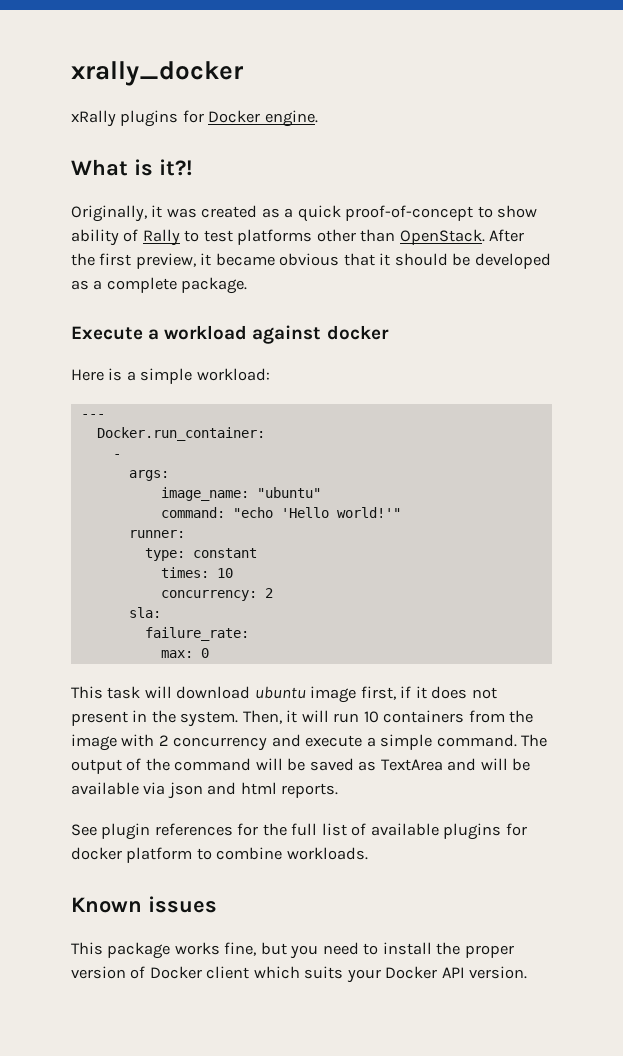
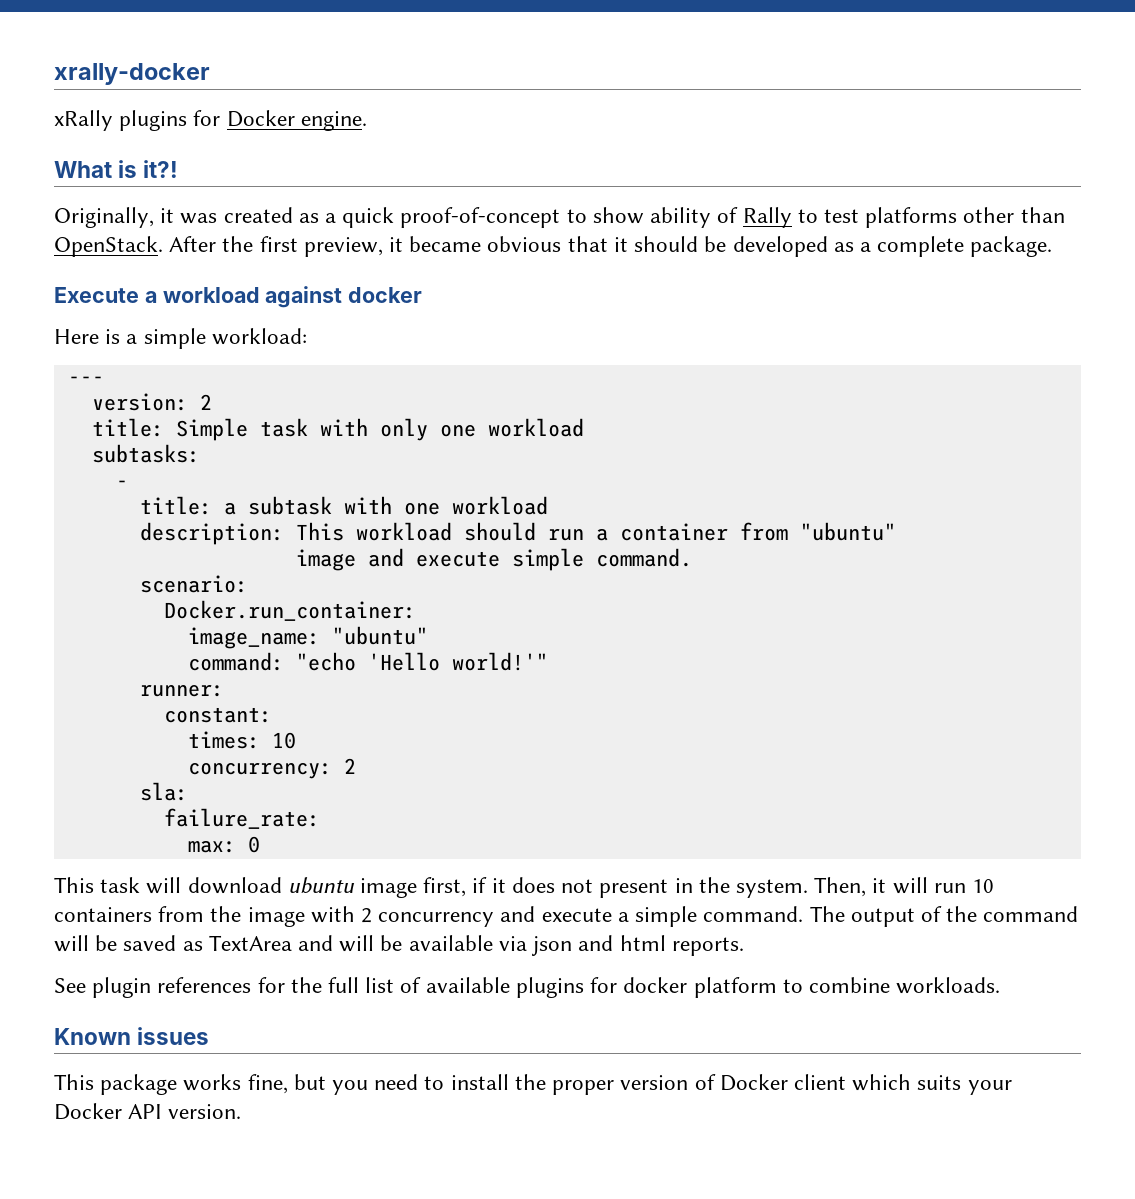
[71,61,244,86] xrally_docker -> [54,63,210,85] xrally-docker
[96,427,265,441] [112,454,121,458] [128,470,169,481] Docker.run_container: // - // args: -> [91,393,212,411] [91,418,584,441] [91,444,200,463] [115,480,128,488] [139,496,548,515] [139,522,896,545] [295,548,692,571] [139,575,248,593] [163,600,416,621] version: 2 // title: Simple task with only one workload // subtasks: // - // title: a subtask with one workload // description: This workload should run a container from "ubuntu" // image and execute simple command. // scenario: // Docker.run_container:
[144,548,257,561] type: constant -> [163,707,272,723] constant:

